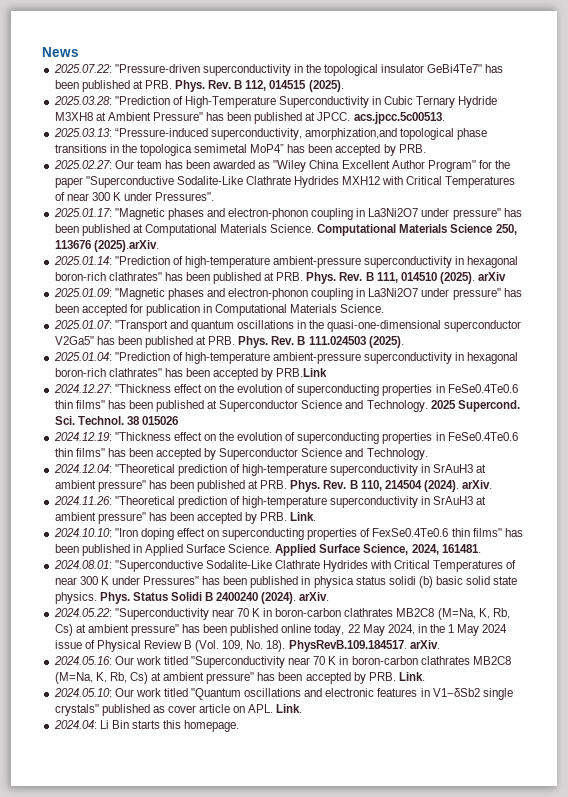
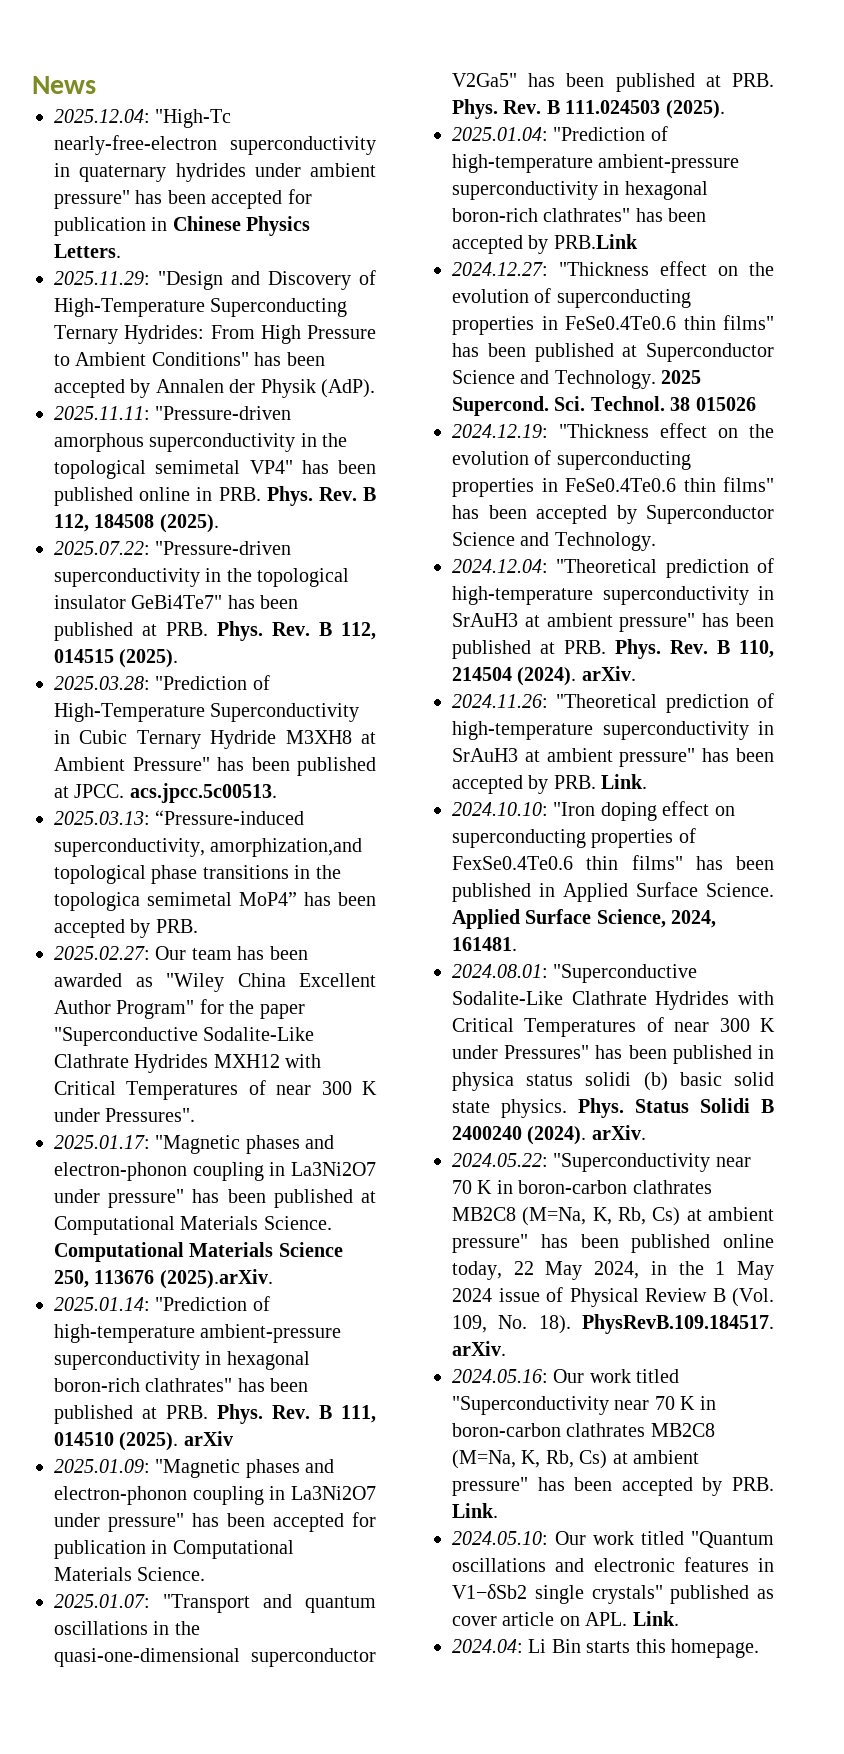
(79, 52) none -> [54,109,232,128] [54,135,376,155] [54,163,376,182] [54,189,312,209] [54,216,311,236] [54,244,121,258] [54,270,376,290] [54,298,348,317] [54,325,376,344] [54,352,325,366] [54,379,375,398] [54,406,292,420] [54,433,348,452] [54,460,376,479] [54,486,376,506] [54,514,219,533] // 2025.12.04: "High-Tc nearly-free-electron superconductivity in quaternary hydrides under ambient pressure" has been accepted for publication in Chinese Physics Letters. // 2025.11.29: "Design and Discovery of High-Temperature Superconducting Ternary Hydrides: From High Pressure to Ambient Conditions" has been accepted by Annalen der Physik (AdP). // 2025.11.11: "Pressure-driven amorphous superconductivity in the topological semimetal VP4" has been published online in PRB. Phys. Rev. B 112, 184508 (2025).

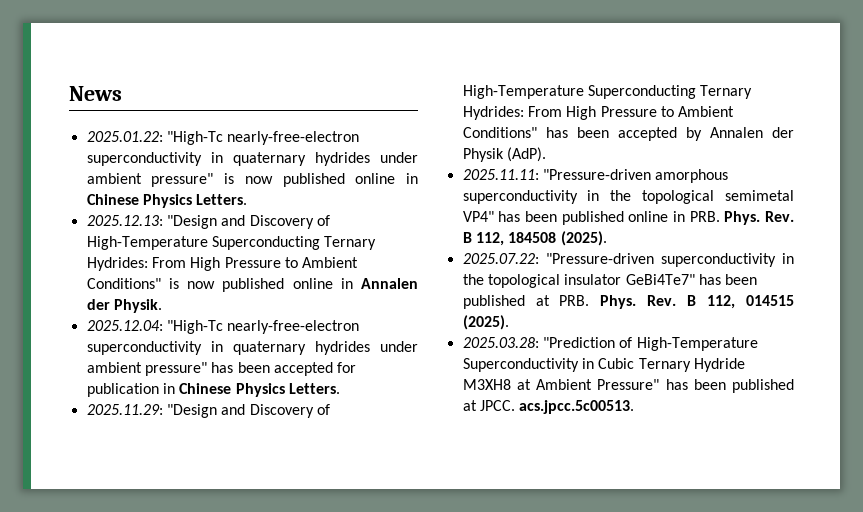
(96, 85) none -> [86,131,360,145] [86,152,418,166] [86,173,419,187] [86,194,248,208] [86,215,330,229] [86,236,377,250] [86,257,359,271] [86,278,418,292] [86,299,162,313] // 2025.01.22: "High-Tc nearly-free-electron superconductivity in quaternary hydrides under ambient pressure" is now published online in Chinese Physics Letters. // 2025.12.13: "Design and Discovery of High-Temperature Superconducting Ternary Hydrides: From High Pressure to Ambient Conditions" is now published online in Annalen der Physik.
[54,810,305,825] [54,838,363,857] [54,865,341,884] [54,892,376,911] [54,919,198,938] [54,946,308,960] [54,973,376,992] [54,999,305,1019] [54,1027,315,1046] [54,1054,322,1073] [54,1080,377,1100] [54,1108,196,1122] [54,1135,335,1154] [54,1162,376,1181] [54,1189,376,1208] [54,1216,332,1235] [54,1242,343,1262] [54,1269,273,1289] [54,1296,270,1311] [54,1324,342,1343] [54,1351,310,1370] [54,1378,309,1392] [54,1404,376,1424] [54,1431,233,1451] [54,1459,335,1478] [54,1486,376,1505] [54,1512,376,1532] [54,1540,294,1559] [54,1567,206,1581] [54,1594,376,1613] [54,1621,200,1635] [54,1648,376,1667] [452,73,774,92] [452,99,725,119] [452,126,668,141] [452,154,740,173] [452,181,708,200] [452,208,707,222] [452,234,638,254] [452,261,774,276] [452,288,691,308] [452,315,774,335] [452,343,774,362] [452,370,702,389] [452,396,756,416] [452,423,774,438] [452,450,691,470] [452,477,774,497] [452,505,774,524] [452,532,656,551] [452,558,774,578] [452,586,774,605] [452,613,774,632] [452,639,774,659] [452,666,636,686] [452,693,774,713] [452,721,774,740] [452,748,774,767] [452,774,648,794] [452,801,735,821] [452,828,696,848] [452,855,774,870] [452,882,774,902] [452,909,717,929] [452,937,517,951] [452,964,698,983] [452,991,774,1010] [452,1017,775,1037] [452,1045,774,1064] [452,1072,774,1091] [452,1098,774,1118] [452,1125,646,1145] [452,1153,751,1172] [452,1180,712,1194] [452,1207,774,1226] [452,1234,774,1253] [452,1261,774,1280] [452,1287,774,1307] [452,1314,774,1334] [452,1341,506,1356] [452,1369,680,1383] [452,1396,716,1415] [452,1423,715,1437] [452,1450,699,1469] [452,1477,774,1496] [452,1503,498,1518] [452,1531,774,1548] [452,1557,774,1572] [452,1584,774,1604] [452,1611,679,1626] [452,1639,759,1658] // 2025.03.13: “Pressure-induced superconductivity, amorphization,and topological phase transitions in the topologica semimetal MoP4” has been accepted by PRB. // 2025.02.27: Our team has been awarded as "Wiley China Excellent Author Program" for the paper "Superconductive Sodalite‐Like Clathrate Hydrides MXH12 with Critical Temperatures of near 300 K under Pressures". // 2025.01.17: "Magnetic phases and electron-phonon coupling in La3Ni2O7 under pressure" has been published at Computational Materials Science. Computational Materials Science 250, 113676 (2025).arXiv. // 2025.01.14: "Prediction of high-temperature ambient-pressure superconductivity in hexagonal boron-rich clathrates" has been published at PRB. Phys. Rev. B 111, 014510 (2025). arXiv // 2025.01.09: "Magnetic phases and electron-phonon coupling in La3Ni2O7 under pressure" has been accepted for publication in Computational Materials Science. // 2025.01.07: "Transport and quantum oscillations in the quasi-one-dimensional superconductor V2Ga5" has been published at PRB. Phys. Rev. B 111.024503 (2025). // 2025.01.04: "Prediction of high-temperature ambient-pressure superconductivity in hexagonal boron-rich clathrates" has been accepted by PRB.Link // 2024.12.27: "Thickness effect on the evolution of superconducting properties in FeSe0.4Te0.6 thin films" has been published at Superconductor Science and Technology. 2025 Supercond. Sci. Technol. 38 015026 // 2024.12.19: "Thickness effect on the evolution of superconducting properties in FeSe0.4Te0.6 thin films" has been accepted by Superconductor Science and Technology. // 2024.12.04: "Theoretical prediction of high-temperature superconductivity in SrAuH3 at ambient pressure" has been published at PRB. Phys. Rev. B 110, 214504 (2024). arXiv. // 2024.11.26: "Theoretical prediction of high-temperature superconductivity in SrAuH3 at ambient pressure" has been accepted by PRB. Link. // 2024.10.10: "Iron doping effect on superconducting properties of FexSe0.4Te0.6 thin films" has been published in Applied Surface Science. Applied Surface Science, 2024, 161481. // 2024.08.01: "Superconductive Sodalite‐Like Clathrate Hydrides with Critical Temperatures of near 300 K under Pressures" has been published in physica status solidi (b) basic solid state physics. Phys. Status Solidi B 2400240 (2024). arXiv. // 2024.05.22: "Superconductivity near 70 K in boron-carbon clathrates MB2C8 (M=Na, K, Rb, Cs) at ambient pressure" has been published online today, 22 May 2024, in the 1 May 2024 issue of Physical Review B (Vol. 109, No. 18). PhysRevB.109.184517. arXiv. // 2024.05.16: Our work titled "Superconductivity near 70 K in boron-carbon clathrates MB2C8 (M=Na, K, Rb, Cs) at ambient pressure" has been accepted by PRB. Link. // 2024.05.10: Our work titled "Quantum oscillations and electronic features in V1−δSb2 single crystals" published as cover article on APL. Link. // 2024.04: Li Bin starts this homepage. -> (635, 407) none

